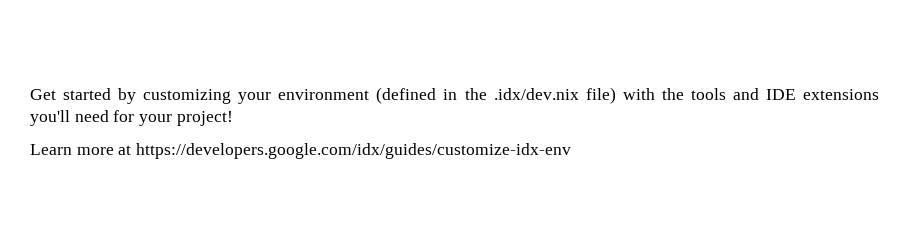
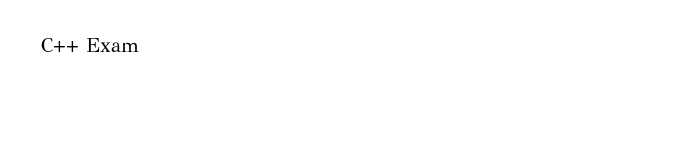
[30,87,879,104] [30,110,233,126] [30,143,572,159] Get started by customizing your environment (defined in the .idx/dev.nix file) with the tools and IDE extensions you'll need for your project! // Learn more at https://developers.google.com/idx/guides/customize-idx-env -> [41,38,139,52] C++ Exam

